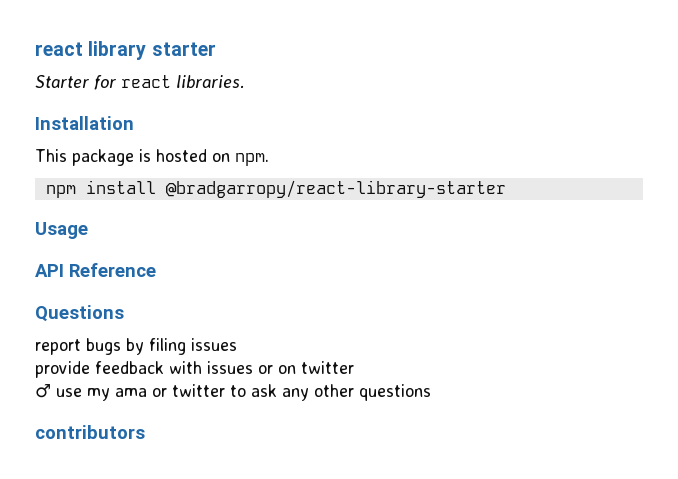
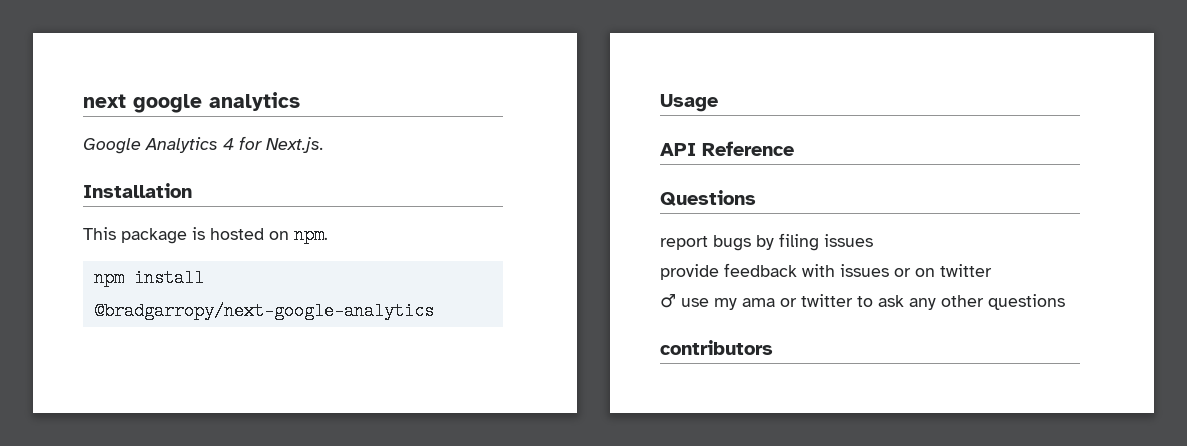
[35,41,216,60] [35,75,245,90] react library starter // Starter for react libraries. -> [83,92,300,113] [83,136,324,154] next google analytics // Google Analytics 4 for Next.js.
[165,180,506,198] @bradgarropy/react-library-starter -> [93,302,434,320] @bradgarropy/next-google-analytics

